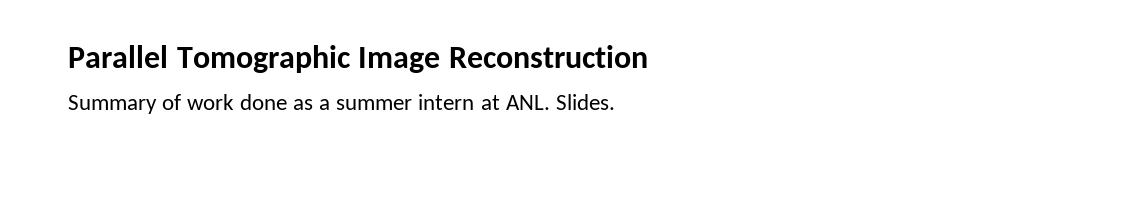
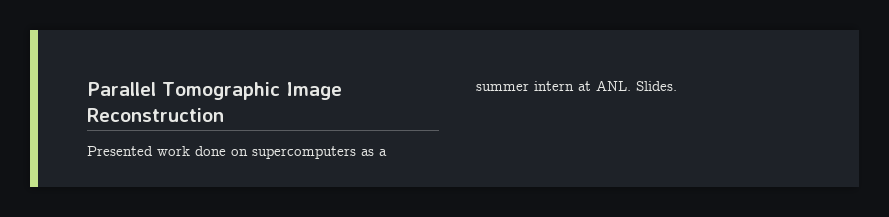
[68,94,287,114] Summary of work done -> [87,146,356,159] Presented work done on supercomputers

